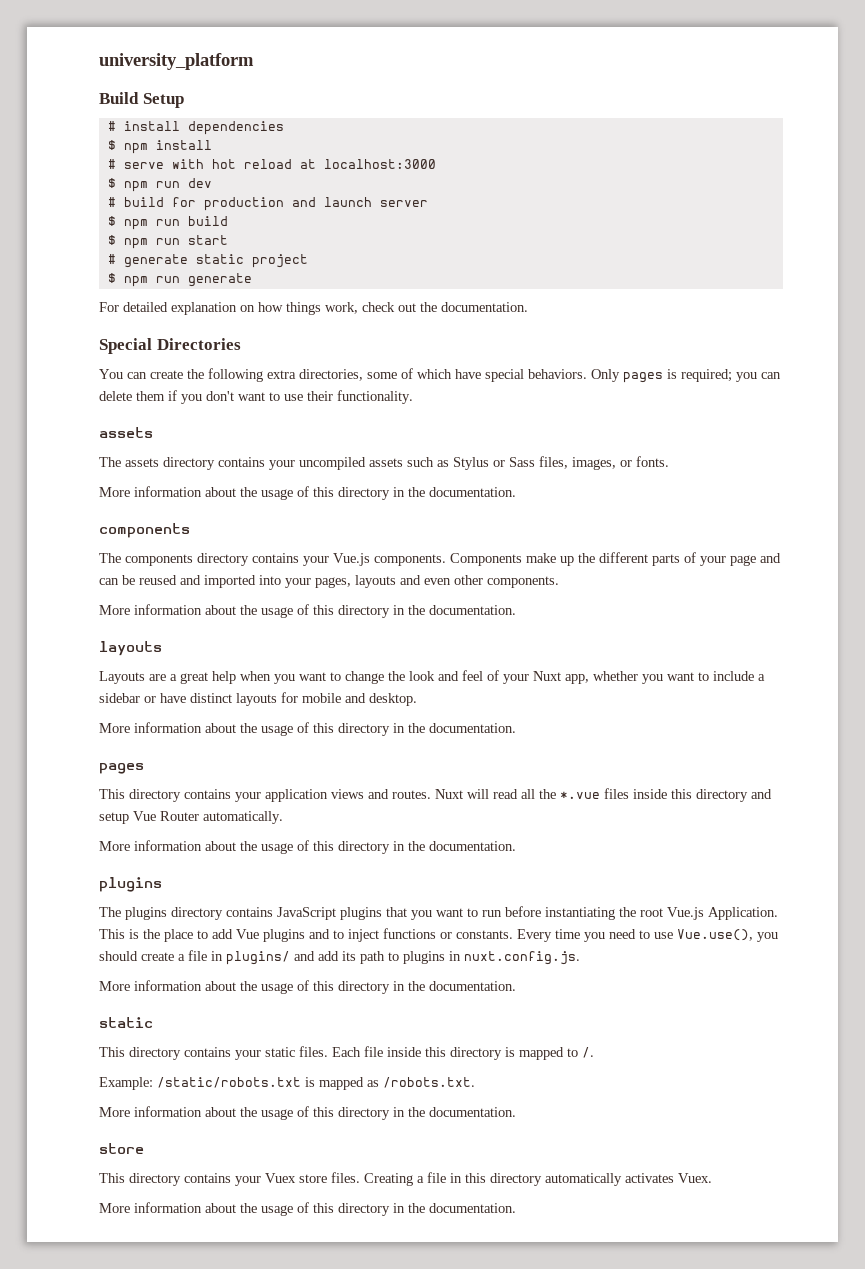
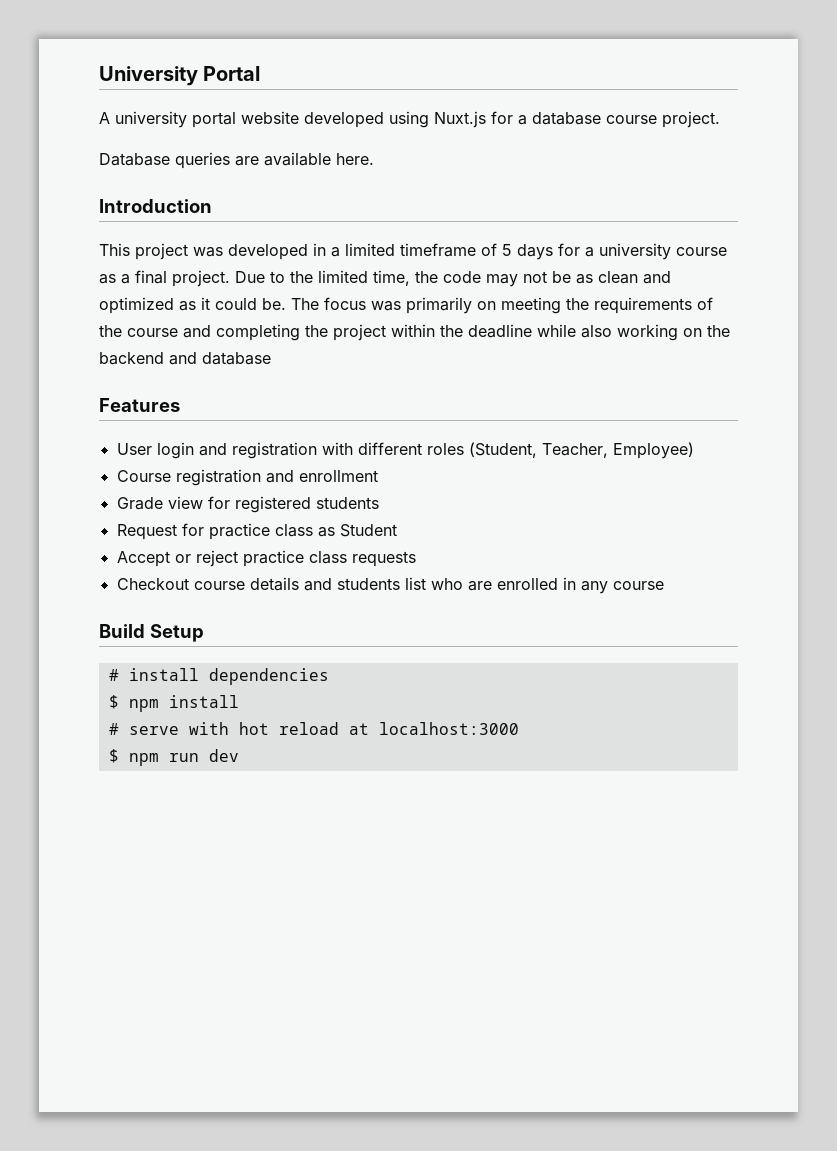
[99,53,254,70] university_platform -> [99,66,261,86] [99,111,720,128] [99,152,374,169] [99,199,212,213] [99,243,727,260] [99,270,671,287] [99,297,713,314] [99,324,730,341] [99,352,271,365] [99,398,180,412] [116,442,694,459] [116,469,378,486] [116,496,379,513] [116,523,397,540] [116,550,416,567] [116,577,664,594] University Portal // A university portal website developed using Nuxt.js for a database course project. // Database queries are available here. // Introduction // This project was developed in a limited timeframe of 5 days for a university course as a final project. Due to the limited time, the code may not be as clean and optimized as it could be. The focus was primarily on meeting the requirements of the course and completing the project within the deadline while also working on the backend and database // Features // User login and registration with different roles (Student, Teacher, Employee) // Course registration and enrollment // Grade view for registered students // Request for practice class as Student // Accept or reject practice class requests // Checkout course details and students list who are enrolled in any course
[107,197,428,211] [107,216,228,230] [107,235,228,249] [107,254,308,268] [107,273,252,287] [99,302,528,315] [99,338,241,354] [99,368,781,383] [99,390,413,404] [99,427,153,438] [99,456,669,470] [99,486,516,500] [99,523,190,538] [99,552,781,566] [99,575,559,588] [99,604,516,618] [99,641,162,656] [99,670,765,684] [99,692,417,706] [99,722,516,736] [99,763,144,774] [99,788,772,802] [99,811,283,824] [99,840,516,854] [99,877,162,892] [99,906,778,920] [99,928,778,942] [99,950,580,965] [99,980,516,994] [99,1017,153,1028] [99,1046,594,1060] [99,1077,475,1090] [99,1106,516,1120] [99,1143,144,1154] [99,1172,712,1186] [99,1202,516,1216] // # build for production and launch server // $ npm run build // $ npm run start // # generate static project // $ npm run generate // For detailed explanation on how things work, check out the documentation. // Special Directories // You can create the following extra directories, some of which have special behaviors. Only pages is required; you can delete them if you don't want to use their functionality. // assets // The assets directory contains your uncompiled assets such as Stylus or Sass files, images, or fonts. // More information about the usage of this directory in the documentation. // components // The components directory contains your Vue.js components. Components make up the different parts of your page and can be reused and imported into your pages, layouts and even other components. // More information about the usage of this directory in the documentation. // layouts // Layouts are a great help when you want to change the look and feel of your Nuxt app, whether you want to include a sidebar or have distinct layouts for mobile and desktop. // More information about the usage of this directory in the documentation. // pages // This directory contains your application views and routes. Nuxt will read all the *.vue files inside this directory and setup Vue Router automatically. // More information about the usage of this directory in the documentation. // plugins // The plugins directory contains JavaScript plugins that you want to run before instantiating the root Vue.js Application. This is the place to add Vue plugins and to inject functions or constants. Every time you need to use Vue.use(), you should create a file in plugins/ and add its path to plugins in nuxt.config.js. // More information about the usage of this directory in the documentation. // static // This directory contains your static files. Each file inside this directory is mapped to /. // Example: /static/robots.txt is mapped as /robots.txt. // More information about the usage of this directory in the documentation. // store // This directory contains your Vuex store files. Creating a file in this directory automatically activates Vuex. // More information about the usage of this directory in the documentation. -> (239, 755) none

